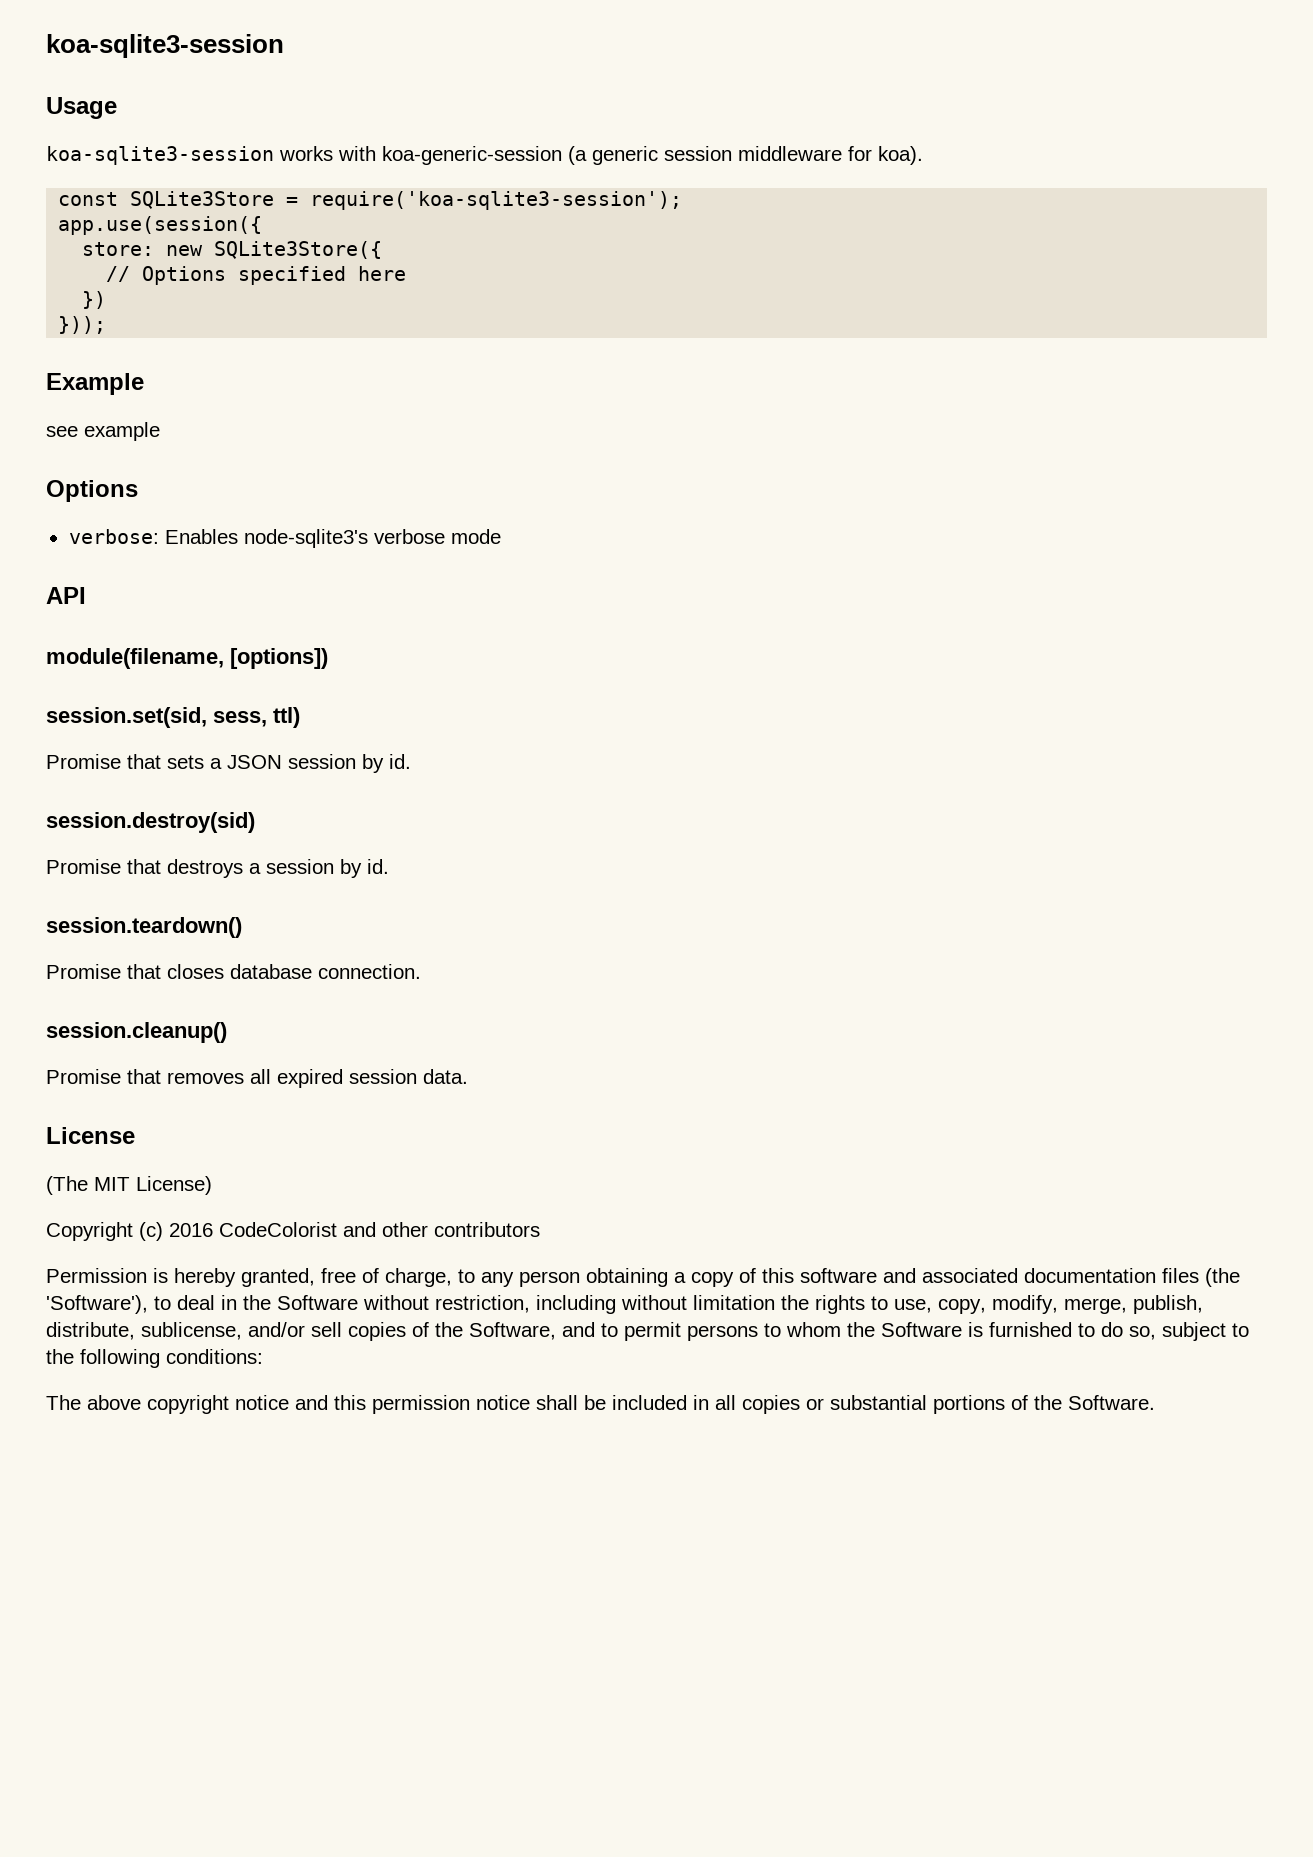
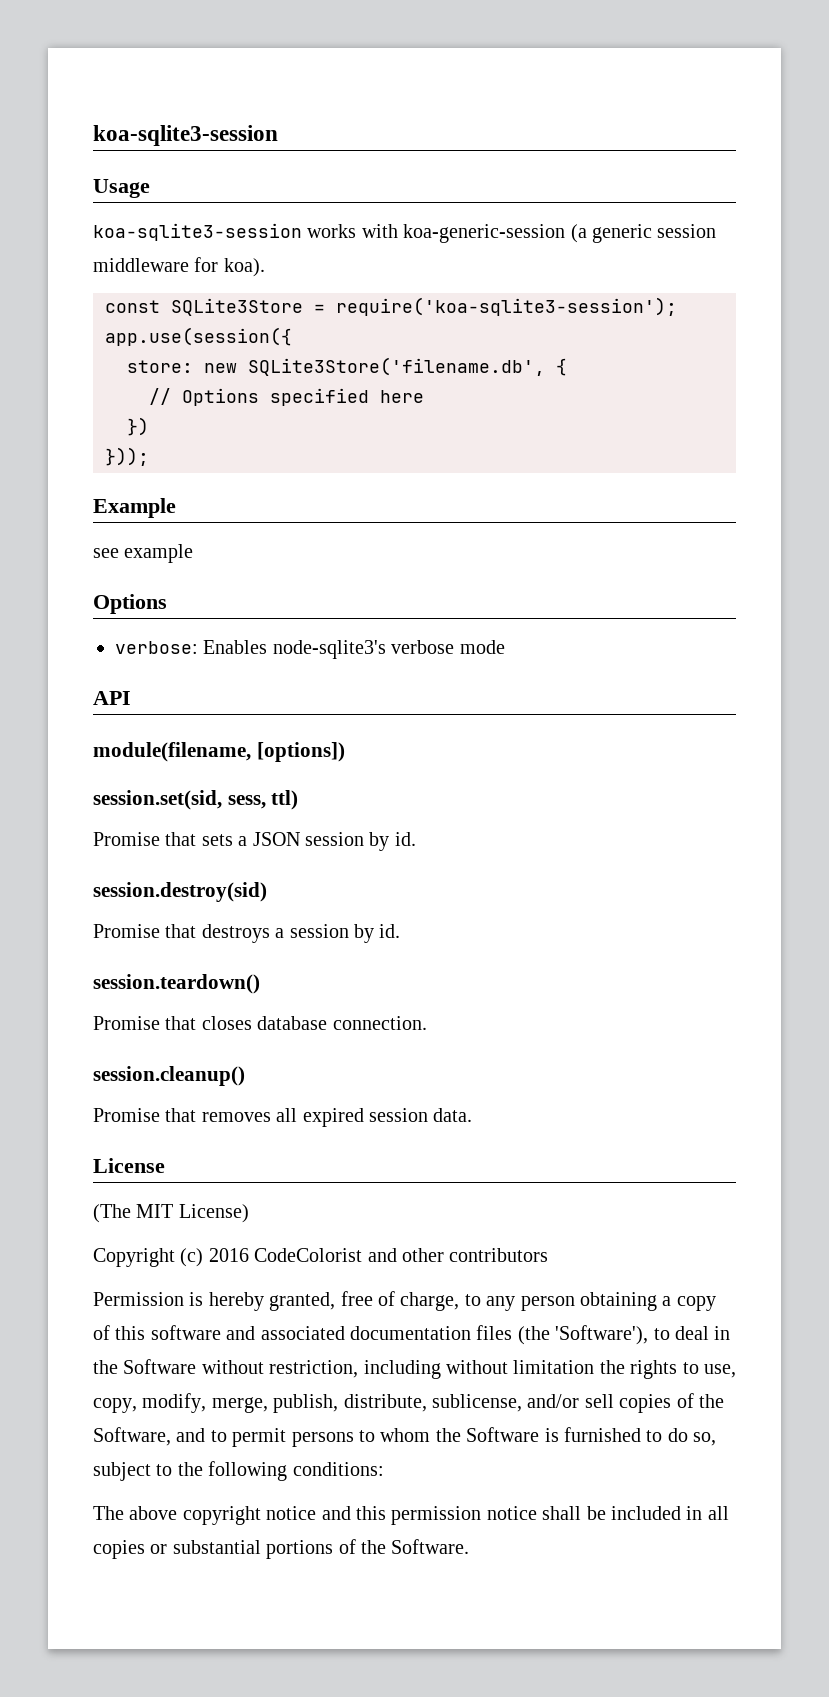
[214,241,383,259] SQLite3Store({ -> [248,357,567,376] SQLite3Store('filename.db', {

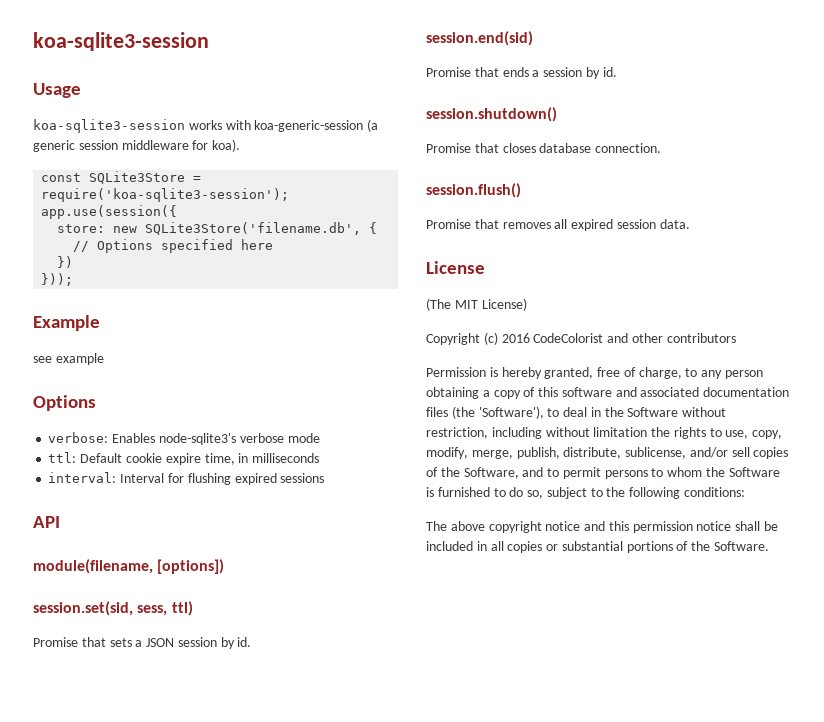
(505, 647) none -> [48,452,320,465] [48,472,325,485] // ttl: Default cookie expire time, in milliseconds // interval: Interval for flushing expired sessions
[93,882,267,902] [93,924,270,943] session.destroy(sid) // Promise that destroys -> [426,31,533,46] [426,67,529,77] session.end(sid) // Promise that ends
[93,974,260,994] session.teardown() -> [426,107,557,122] session.shutdown()
[93,1066,245,1086] session.cleanup() -> [426,183,521,198] session.flush()

